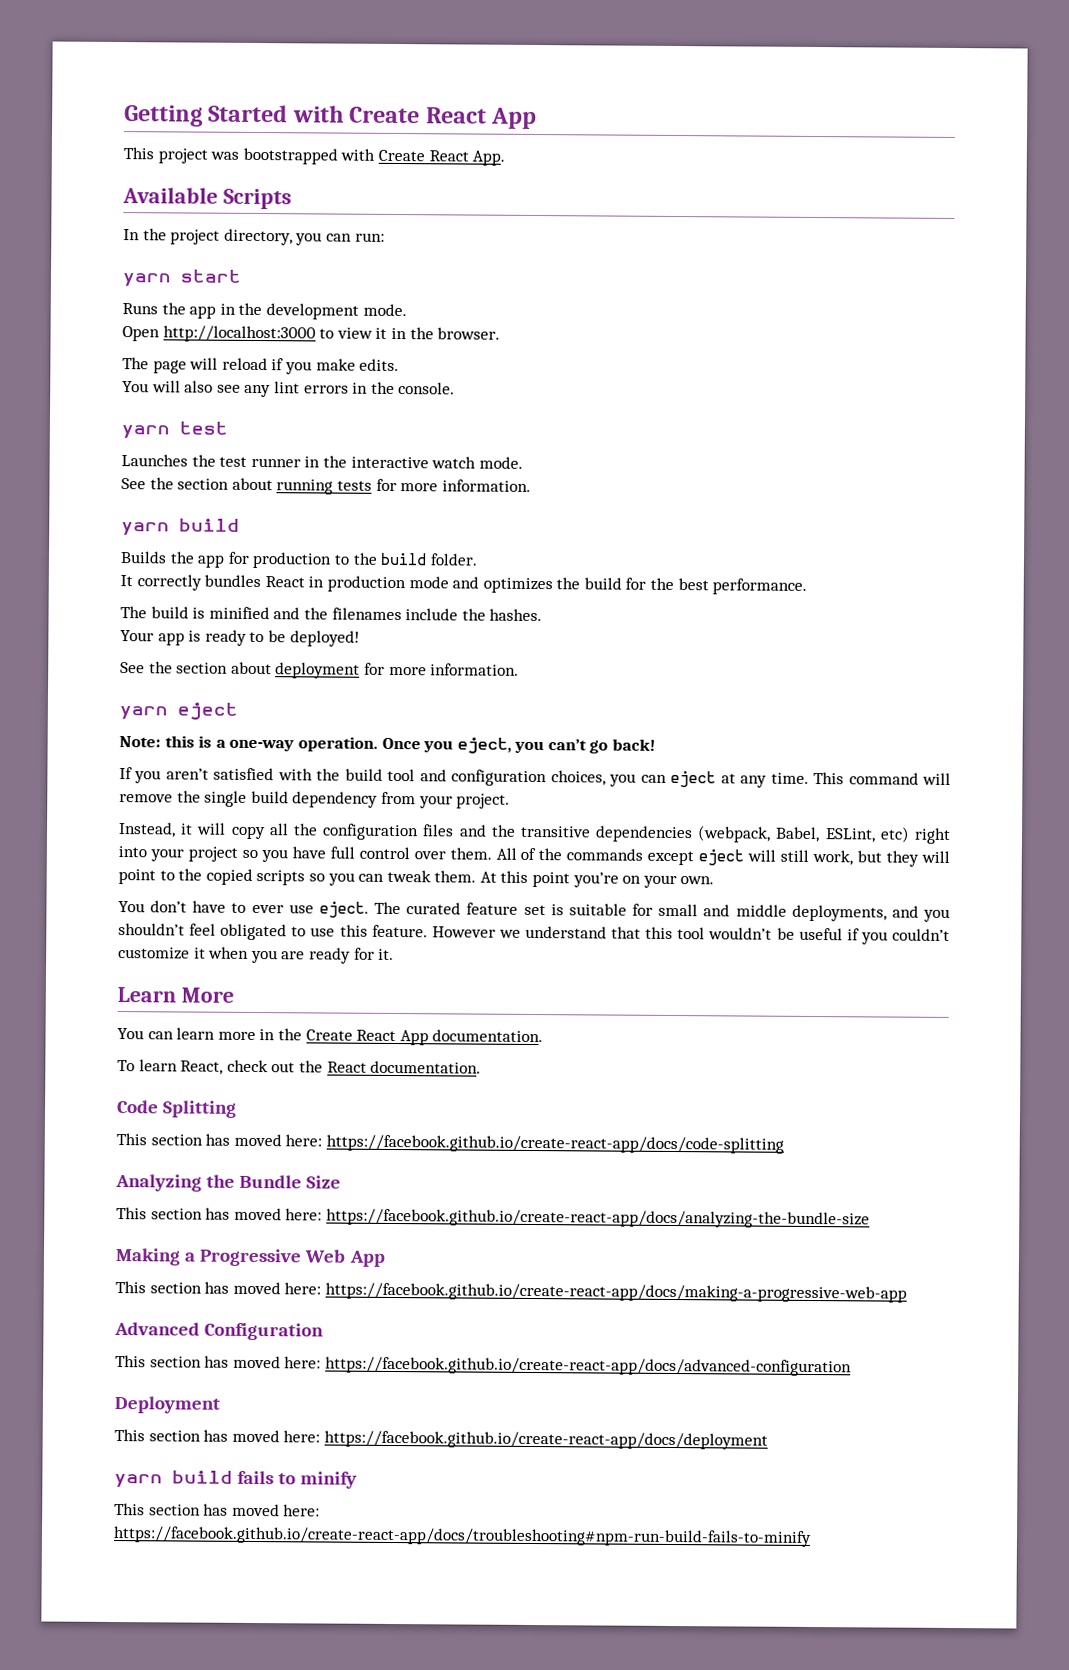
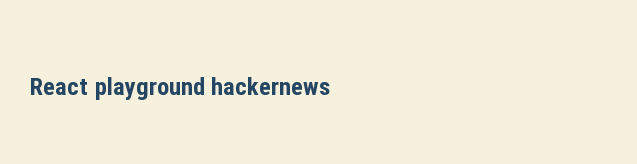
[124,104,538,130] [123,147,506,166] [122,187,292,210] [123,228,385,246] [122,269,242,287] [122,302,407,320] [122,325,501,343] [122,357,400,375] [122,380,456,398] [121,421,228,439] [121,454,523,469] [121,477,531,495] [121,518,240,536] [120,551,478,569] [120,574,808,595] [120,606,543,622] [120,629,360,647] [120,661,520,679] [119,702,238,721] [119,735,657,754] [119,767,952,788] [119,790,511,809] [118,822,951,844] [118,846,951,867] [118,868,715,889] [118,900,950,922] [118,923,950,945] [118,946,395,964] [117,987,234,1003] [117,1027,544,1046] [117,1059,482,1075] [116,1100,238,1118] [116,1133,784,1154] [115,1174,342,1192] [116,1207,870,1229] [115,1248,386,1267] [115,1281,907,1303] [114,1322,325,1341] [115,1355,852,1377] [114,1396,220,1414] [114,1429,768,1450] [114,1470,358,1489] [114,1503,321,1517] [113,1526,812,1547] Getting Started with Create React App // This project was bootstrapped with Create React App. // Available Scripts // In the project directory, you can run: // yarn start // Runs the app in the development mode. // Open http://localhost:3000 to view it in the browser. // The page will reload if you make edits. // You will also see any lint errors in the console. // yarn test // Launches the test runner in the interactive watch mode. // See the section about running tests for more information. // yarn build // Builds the app for production to the build folder. // It correctly bundles React in production mode and optimizes the build for the best performance. // The build is minified and the filenames include the hashes. // Your app is ready to be deployed! // See the section about deployment for more information. // yarn eject // Note: this is a one-way operation. Once you eject, you can’t go back! // If you aren’t satisfied with the build tool and configuration choices, you can eject at any time. This command will remove the single build dependency from your project. // Instead, it will copy all the configuration files and the transitive dependencies (webpack, Babel, ESLint, etc) right into your project so you have full control over them. All of the commands except eject will still work, but they will point to the copied scripts so you can tweak them. At this point you’re on your own. // You don’t have to ever use eject. The curated feature set is suitable for small and middle deployments, and you shouldn’t feel obligated to use this feature. However we understand that this tool wouldn’t be useful if you couldn’t customize it when you are ready for it. // Learn More // You can learn more in the Create React App documentation. // To learn React, check out the React documentation. // Code Splitting // This section has moved here: https://facebook.github.io/create-react-app/docs/code-splitting // Analyzing the Bundle Size // This section has moved here: https://facebook.github.io/create-react-app/docs/analyzing-the-bundle-size // Making a Progressive Web App // This section has moved here: https://facebook.github.io/create-react-app/docs/making-a-progressive-web-app // Advanced Configuration // This section has moved here: https://facebook.github.io/create-react-app/docs/advanced-configuration // Deployment // This section has moved here: https://facebook.github.io/create-react-app/docs/deployment // yarn build fails to minify // This section has moved here: https://facebook.github.io/create-react-app/docs/troubleshooting#npm-run-build-fails-to-minify -> [30,77,331,100] React playground hackernews

